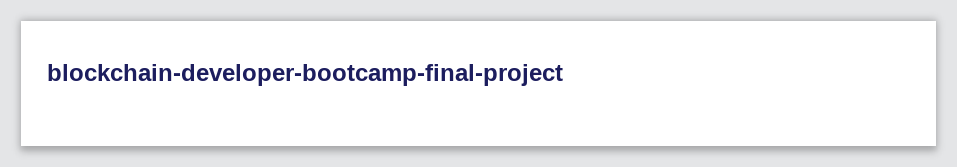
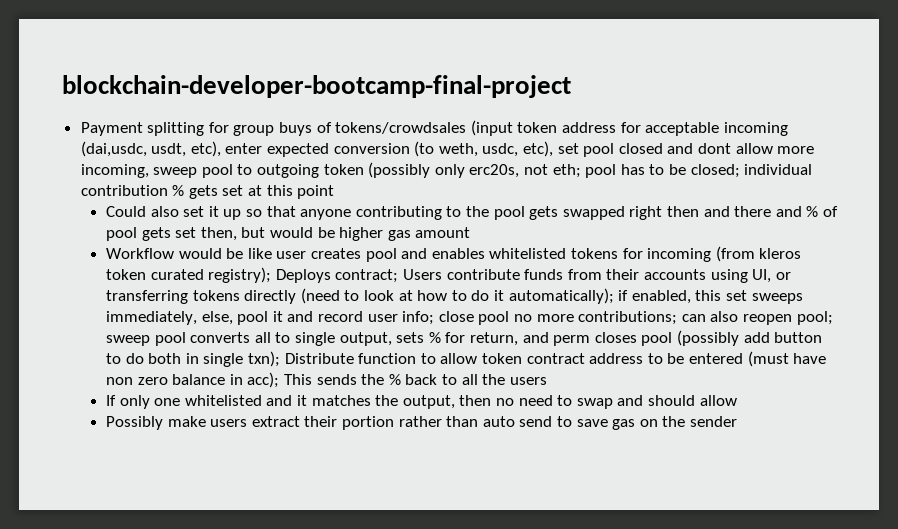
(563, 75) none -> [80,120,788,136] [80,141,815,157] [80,162,813,178] [80,185,335,199] [106,206,838,220] [106,227,471,241] [106,246,802,262] [106,267,791,283] [106,288,803,304] [106,311,833,325] [106,330,823,346] [106,351,827,367] [106,372,547,388] [106,395,737,409] [106,416,737,430] // Payment splitting for group buys of tokens/crowdsales (input token address for acceptable incoming (dai,usdc, usdt, etc), enter expected conversion (to weth, usdc, etc), set pool closed and dont allow more incoming, sweep pool to outgoing token (possibly only erc20s, not eth; pool has to be closed; individual contribution % gets set at this point // Could also set it up so that anyone contributing to the pool gets swapped right then and there and % of pool gets set then, but would be higher gas amount // Workflow would be like user creates pool and enables whitelisted tokens for incoming (from kleros token curated registry); Deploys contract; Users contribute funds from their accounts using UI, or transferring tokens directly (need to look at how to do it automatically); if enabled, this set sweeps immediately, else, pool it and record user info; close pool no more contributions; can also reopen pool; sweep pool converts all to single output, sets % for return, and perm closes pool (possibly add button to do both in single txn); Distribute function to allow token contract address to be entered (must have non zero balance in acc); This sends the % back to all the users // If only one whitelisted and it matches the output, then no need to swap and should allow // Possibly make users extract their portion rather than auto send to save gas on the sender

